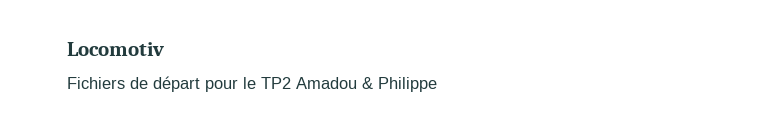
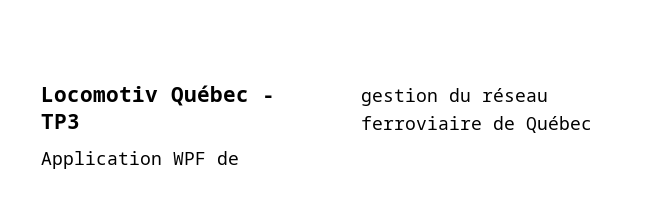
[67,76,437,92] // Fichiers de départ pour le TP2 Amadou & Philippe -> [171,85,275,106] [41,114,80,129] [41,151,239,169] [361,88,548,106] [361,116,592,133] Québec - TP3 // Application WPF de gestion du réseau ferroviaire de Québec

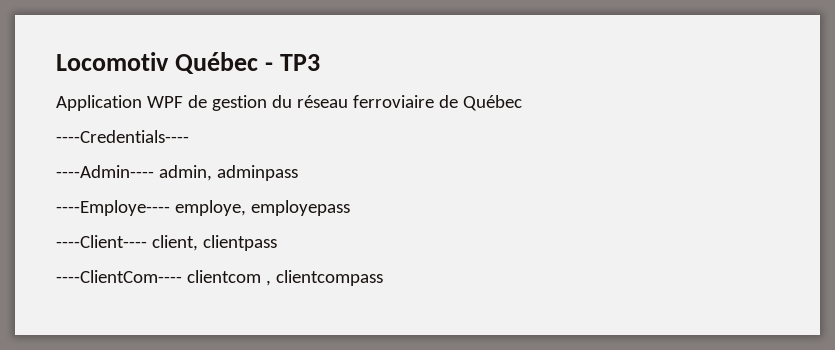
(592, 124) none -> [56,130,189,143] [56,165,298,181] [56,200,350,216] [56,235,277,251] [56,270,383,286] // ----Credentials---- // ----Admin---- admin, adminpass // ----Employe---- employe, employepass // ----Client---- client, clientpass // ----ClientCom---- clientcom , clientcompass

